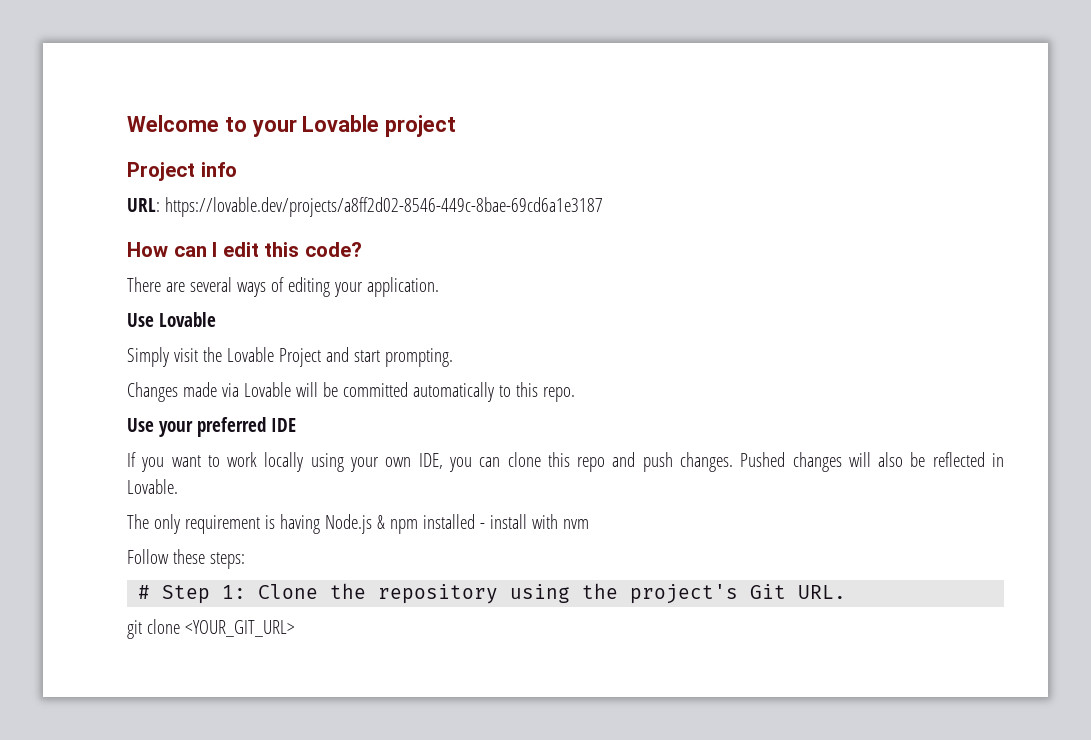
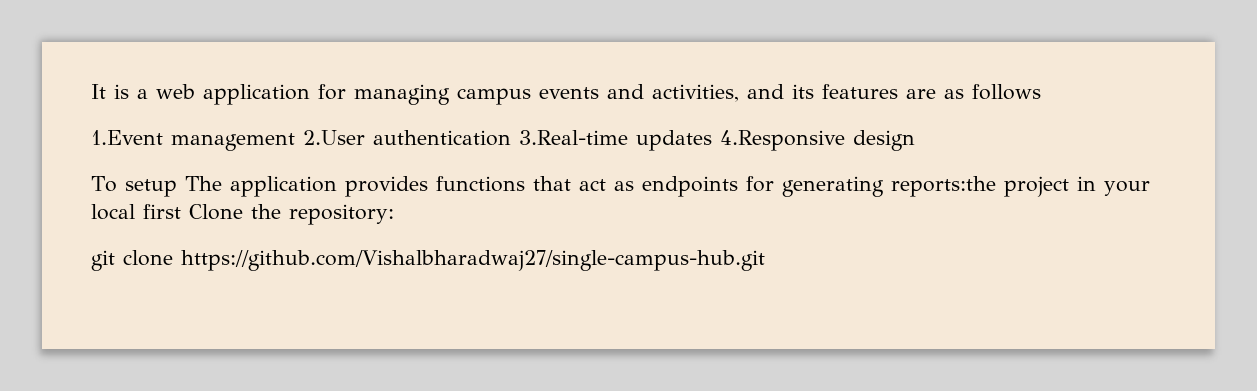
[127,115,457,137] [127,162,237,181] [127,197,603,217] [127,242,362,257] [127,277,439,297] [127,312,216,327] [127,347,453,367] [127,382,575,402] [127,417,296,437] [127,452,1004,472] [127,479,178,494] [127,514,589,534] [127,549,245,569] [138,583,847,604] Welcome to your Lovable project // Project info // URL: https://lovable.dev/projects/a8ff2d02-8546-449c-8bae-69cd6a1e3187 // How can I edit this code? // There are several ways of editing your application. // Use Lovable // Simply visit the Lovable Project and start prompting. // Changes made via Lovable will be committed automatically to this repo. // Use your preferred IDE // If you want to work locally using your own IDE, you can clone this repo and push changes. Pushed changes will also be reflected in Lovable. // The only requirement is having Node.js & npm installed - install with nvm // Follow these steps: // # Step 1: Clone the repository using the project's Git URL. -> [91,84,1041,105] [91,130,915,151] [91,176,1150,197] [91,204,394,225] It is a web application for managing campus events and activities, and its features are as follows // 1.Event management 2.User authentication 3.Real-time updates 4.Responsive design // To setup The application provides functions that act as endpoints for generating reports:the project in your local first Clone the repository:
[184,620,295,637] <YOUR_GIT_URL> -> [181,250,765,271] https://github.com/Vishalbharadwaj27/single-campus-hub.git

